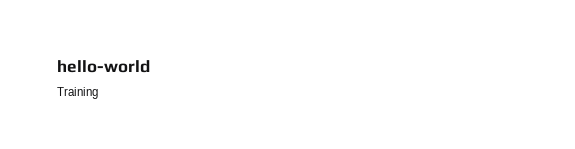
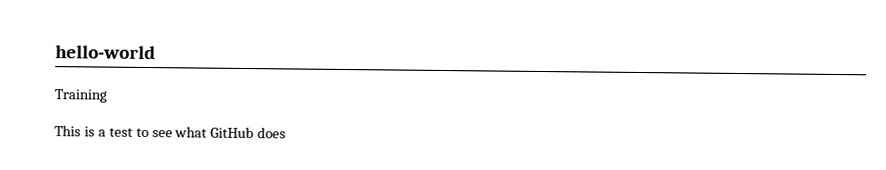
(98, 93) none -> [54,125,287,139] // This is a test to see what GitHub does

